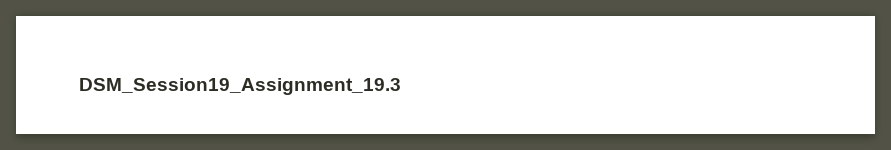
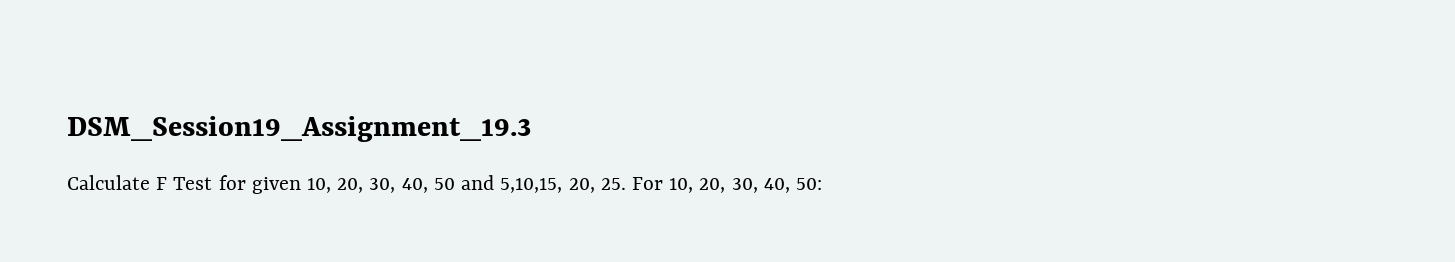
(401, 86) none -> [67,175,822,194] // Calculate F Test for given 10, 20, 30, 40, 50 and 5,10,15, 20, 25. For 10, 20, 30, 40, 50:

